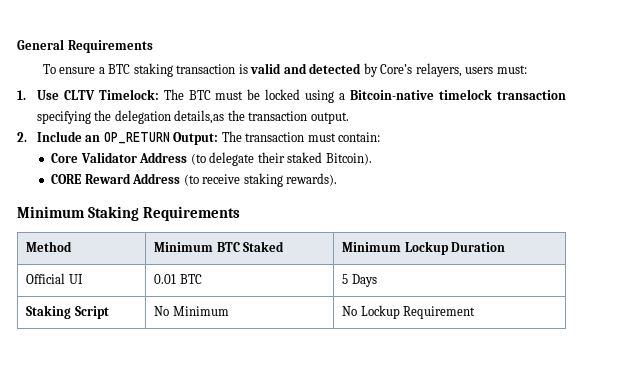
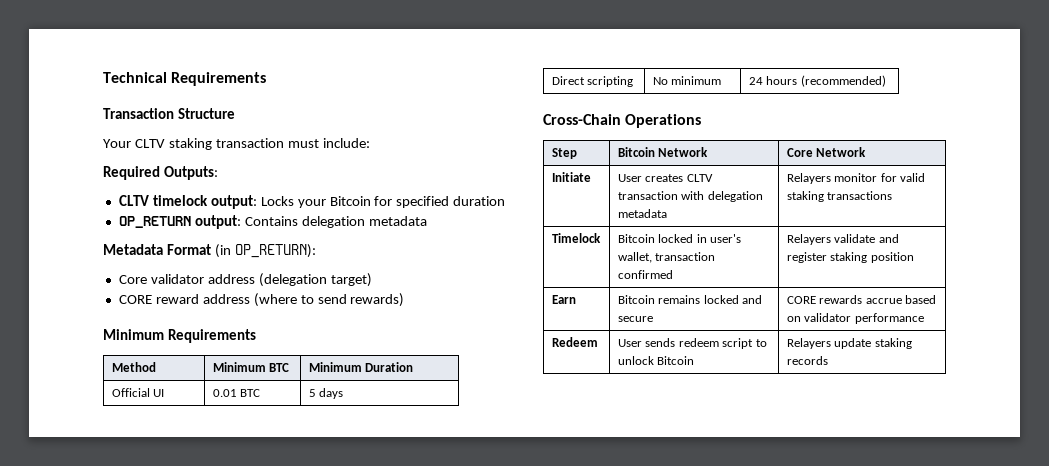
[17,39,153,53] [42,63,527,77] [17,89,566,103] [36,110,349,124] [17,131,381,145] [51,152,372,166] [51,173,338,187] [17,206,140,221] General Requirements // To ensure a BTC staking transaction is valid and detected by Core’s relayers, users must: // 1. Use CLTV Timelock: The BTC must be locked using a Bitcoin-native timelock transaction specifying the delegation details,as the transaction output. // 2. Include an OP_RETURN Output: The transaction must contain: // Core Validator Address (to delegate their staked Bitcoin). // CORE Reward Address (to receive staking rewards). // Minimum Staking -> [103,72,267,86] [103,108,236,119] [103,138,370,150] [103,166,218,180] [118,195,506,209] [118,215,427,229] [103,244,316,258] [118,273,372,287] [118,293,405,307] [103,329,164,340] Technical Requirements // Transaction Structure // Your CLTV staking transaction must include: // Required Outputs: // CLTV timelock output: Locks your Bitcoin for specified duration // OP_RETURN output: Contains delegation metadata // Metadata Format (in OP_RETURN): // Core validator address (delegation target) // CORE reward address (where to send rewards) // Minimum
[243,241,285,252] [341,241,449,255] Staked | Minimum Lockup -> [308,362,362,372] | Minimum
[351,274,377,287] [25,305,109,319] [153,306,229,316] [341,305,476,319] Days // Staking Script | No Minimum | No Lockup Requirement -> [319,388,344,399] [551,76,634,87] [652,76,722,85] [748,75,886,87] [543,114,702,128] [551,148,577,159] [617,147,709,157] [786,147,867,157] [551,172,591,182] [617,174,713,182] [617,191,763,202] [617,209,667,218] [786,173,926,184] [786,191,893,202] [551,233,601,243] [617,234,742,243] [617,252,716,263] [617,270,673,279] [786,234,899,245] [786,252,914,263] [551,295,576,304] [617,295,763,304] [617,316,653,322] [786,295,937,304] [786,313,924,324] [551,337,598,347] [617,338,767,349] [617,356,695,365] [786,338,912,349] [786,356,828,365] days // Direct scripting | No minimum | 24 hours (recommended) // Cross-Chain Operations // Step | Bitcoin Network | Core Network // Initiate | User creates CLTV transaction with delegation metadata | Relayers monitor for valid staking transactions // Timelock | Bitcoin locked in user's wallet, transaction confirmed | Relayers validate and register staking position // Earn | Bitcoin remains locked and secure | CORE rewards accrue based on validator performance // Redeem | User sends redeem script to unlock Bitcoin | Relayers update staking records

